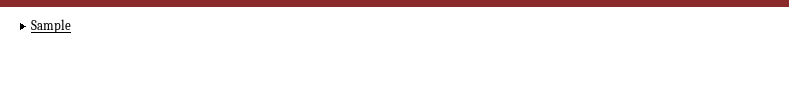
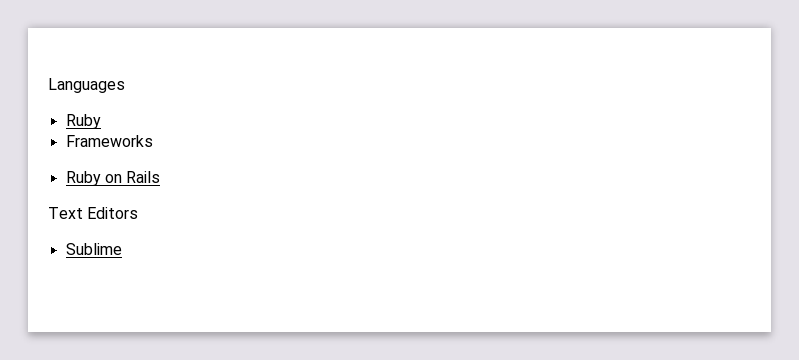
[31,19,72,33] Sample -> [48,78,125,93] [65,114,101,129] [65,135,153,147] [65,171,161,186] [48,207,139,219] [65,243,122,255] Languages // Ruby // Frameworks // Ruby on Rails // Text Editors // Sublime

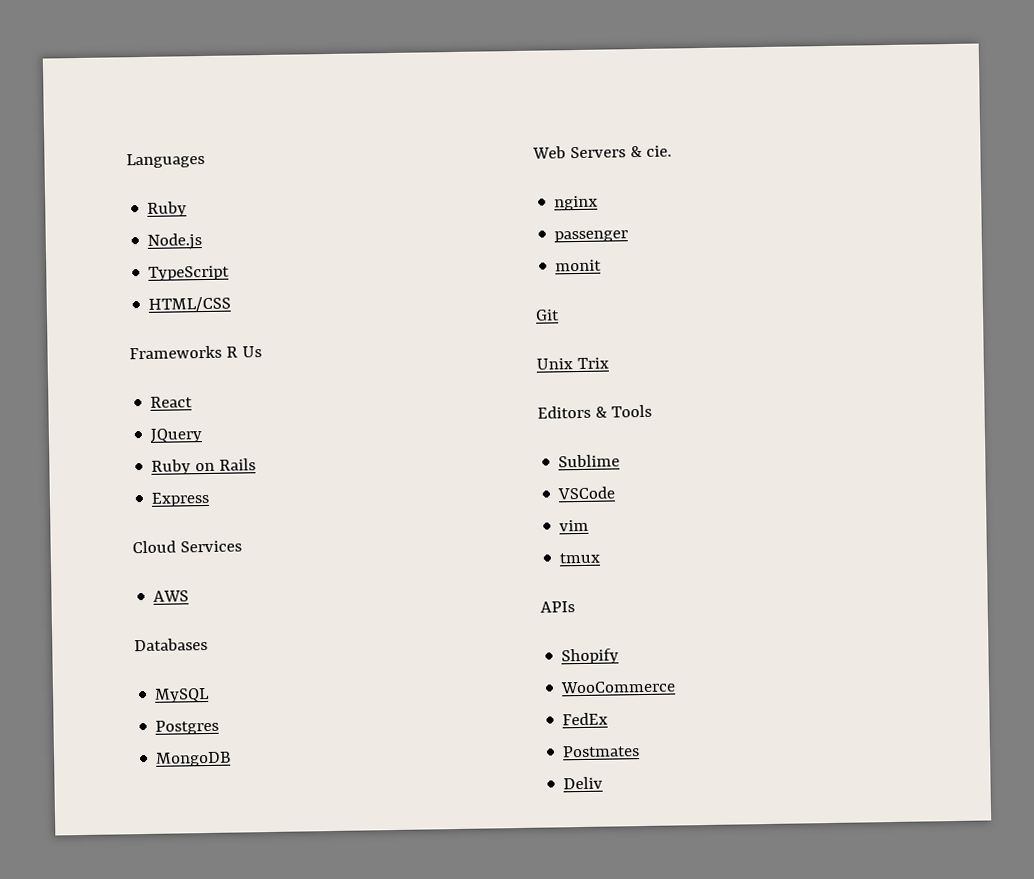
[65,135,153,147] [65,171,161,186] [48,207,83,219] Frameworks // Ruby on Rails // Text -> [147,233,203,250] [148,265,231,281] [148,296,232,312] [129,345,262,360] [150,396,194,408] [150,428,204,443] [151,458,257,475] [151,491,211,507] [132,540,242,554] [153,590,190,602] [134,638,208,652] [154,687,211,703] [155,719,220,735] [155,751,232,767] [532,145,672,159] [554,195,599,211] [554,230,629,243] [555,259,603,272] [535,309,560,321] [536,357,609,370] Node.js // TypeScript // HTML/CSS // Frameworks R Us // React // JQuery // Ruby on Rails // Express // Cloud Services // AWS // Databases // MySQL // Postgres // MongoDB // Web Servers & cie. // nginx // passenger // monit // Git // Unix Trix //
(139, 213) none -> [594,404,652,418] & Tools
(122, 249) none -> [557,486,616,500] [559,519,590,532] [559,552,601,564] [540,601,575,613] [561,648,620,665] [560,680,677,694] [562,712,609,726] [562,745,641,758] [563,776,604,790] // VSCode // vim // tmux // APIs // Shopify // WooCommerce // FedEx // Postmates // Deliv

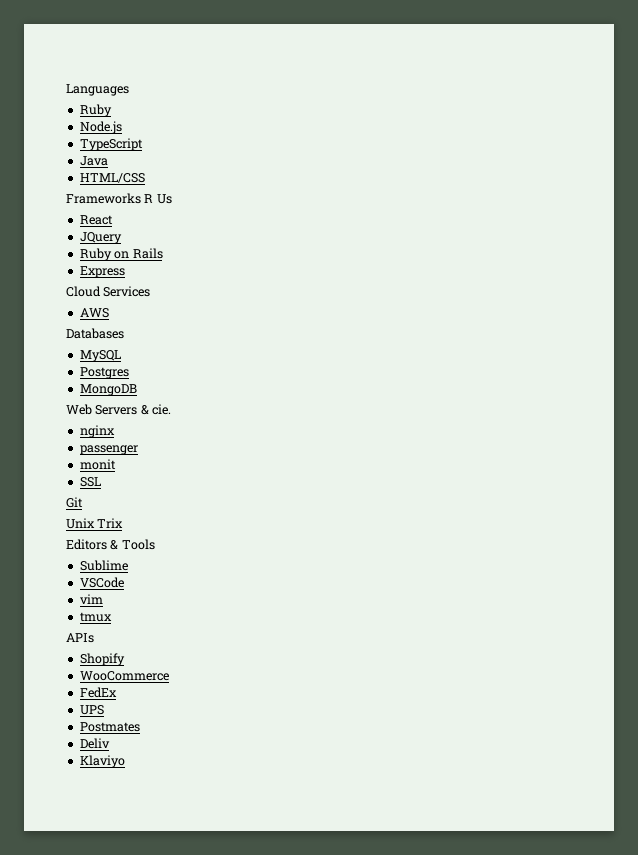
(231, 273) none -> [79,156,108,166] // Java
(603, 265) none -> [79,477,101,487] // SSL
(609, 719) none -> [79,705,104,715] // UPS
(604, 783) none -> [79,755,125,768] // Klaviyo

